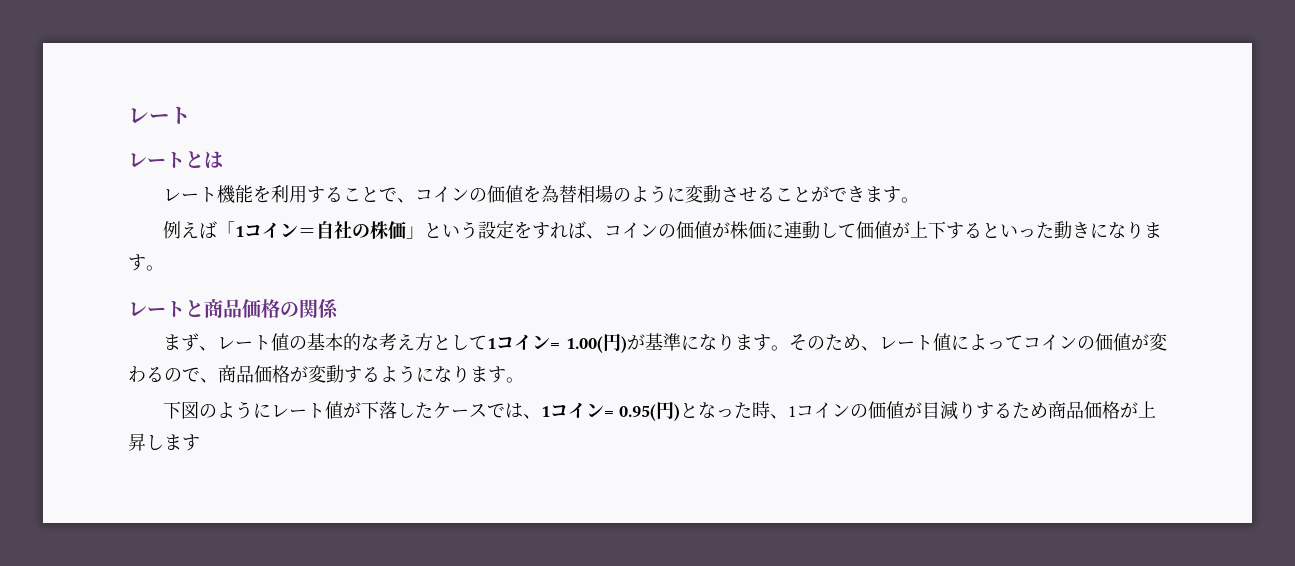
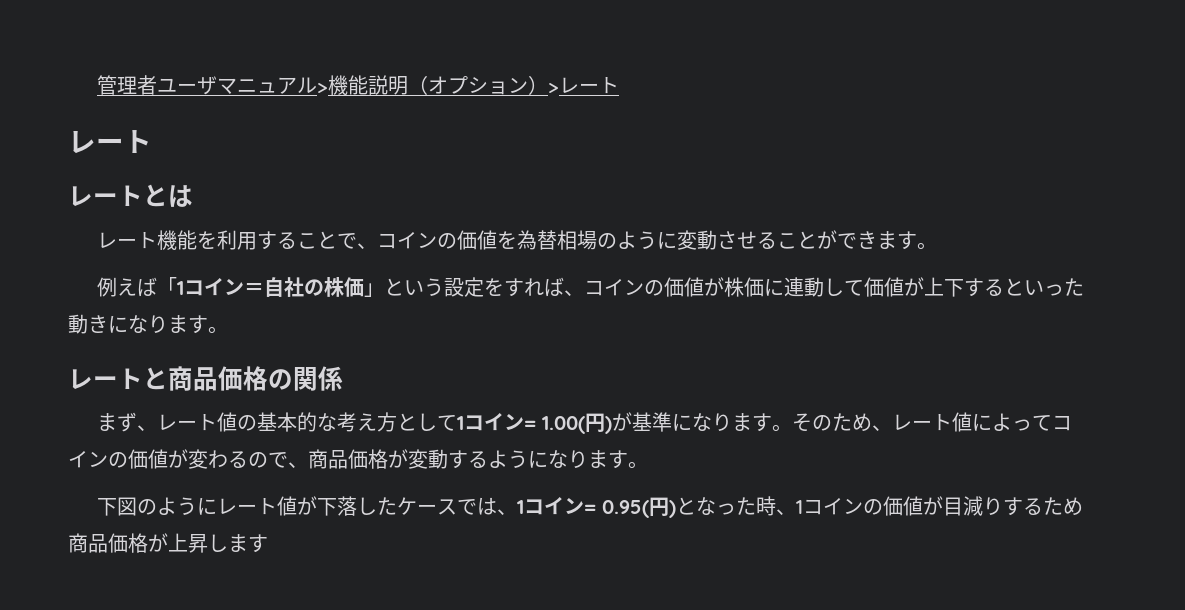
(128, 115) none -> [97,75,620,95] 管理者ユーザマニュアル>機能説明（オプション）>レート //

